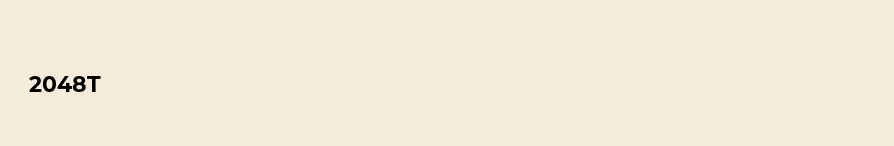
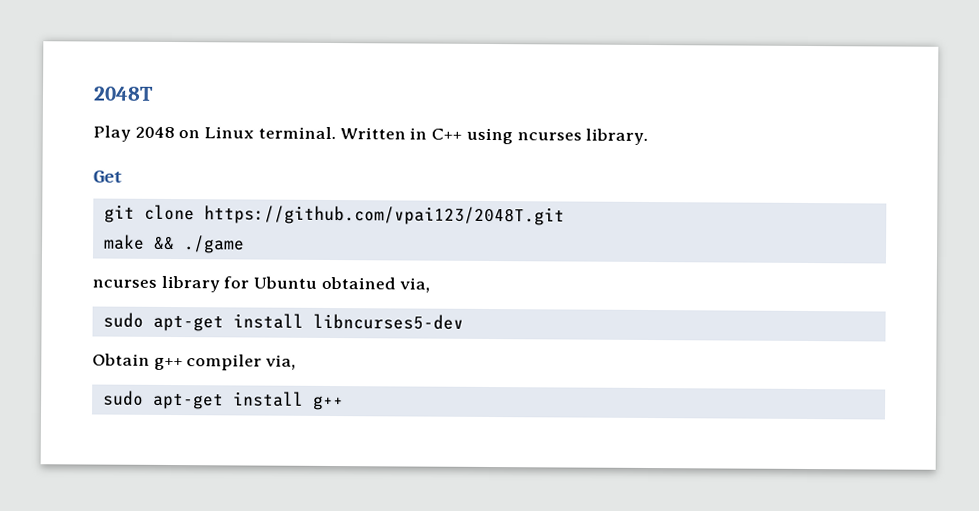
(101, 84) none -> [93,125,649,145] [93,170,122,183] [103,204,565,226] [103,234,245,254] [92,275,430,293] [102,312,464,332] [92,353,297,371] [102,390,344,411] // Play 2048 on Linux terminal. Written in C++ using ncurses library. // Get // git clone https://github.com/vpai123/2048T.git // make && ./game // ncurses library for Ubuntu obtained via, // sudo apt-get install libncurses5-dev // Obtain g++ compiler via, // sudo apt-get install g++

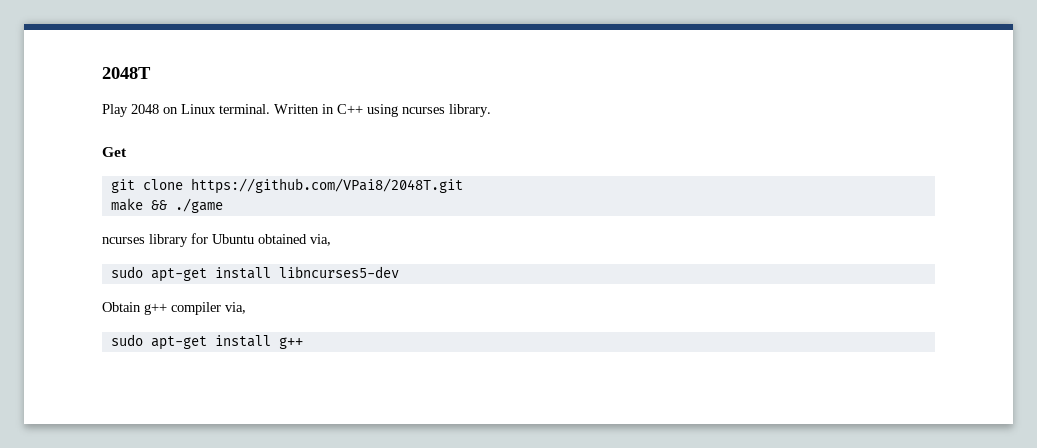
[203,205,565,226] https://github.com/vpai123/2048T.git -> [190,178,463,194] https://github.com/VPai8/2048T.git

